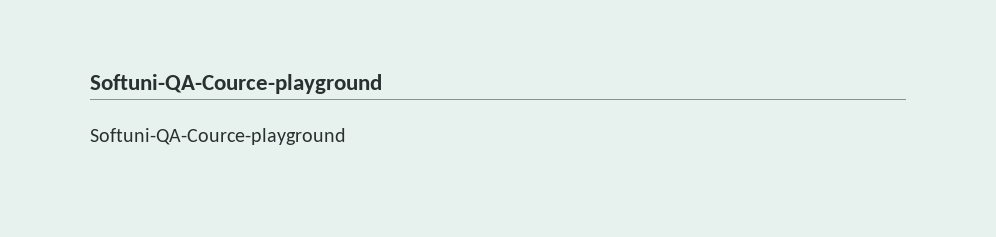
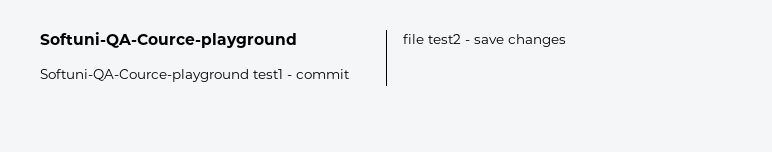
(346, 136) none -> [253,69,350,79] [403,34,566,47] test1 - commit file test2 - save changes

